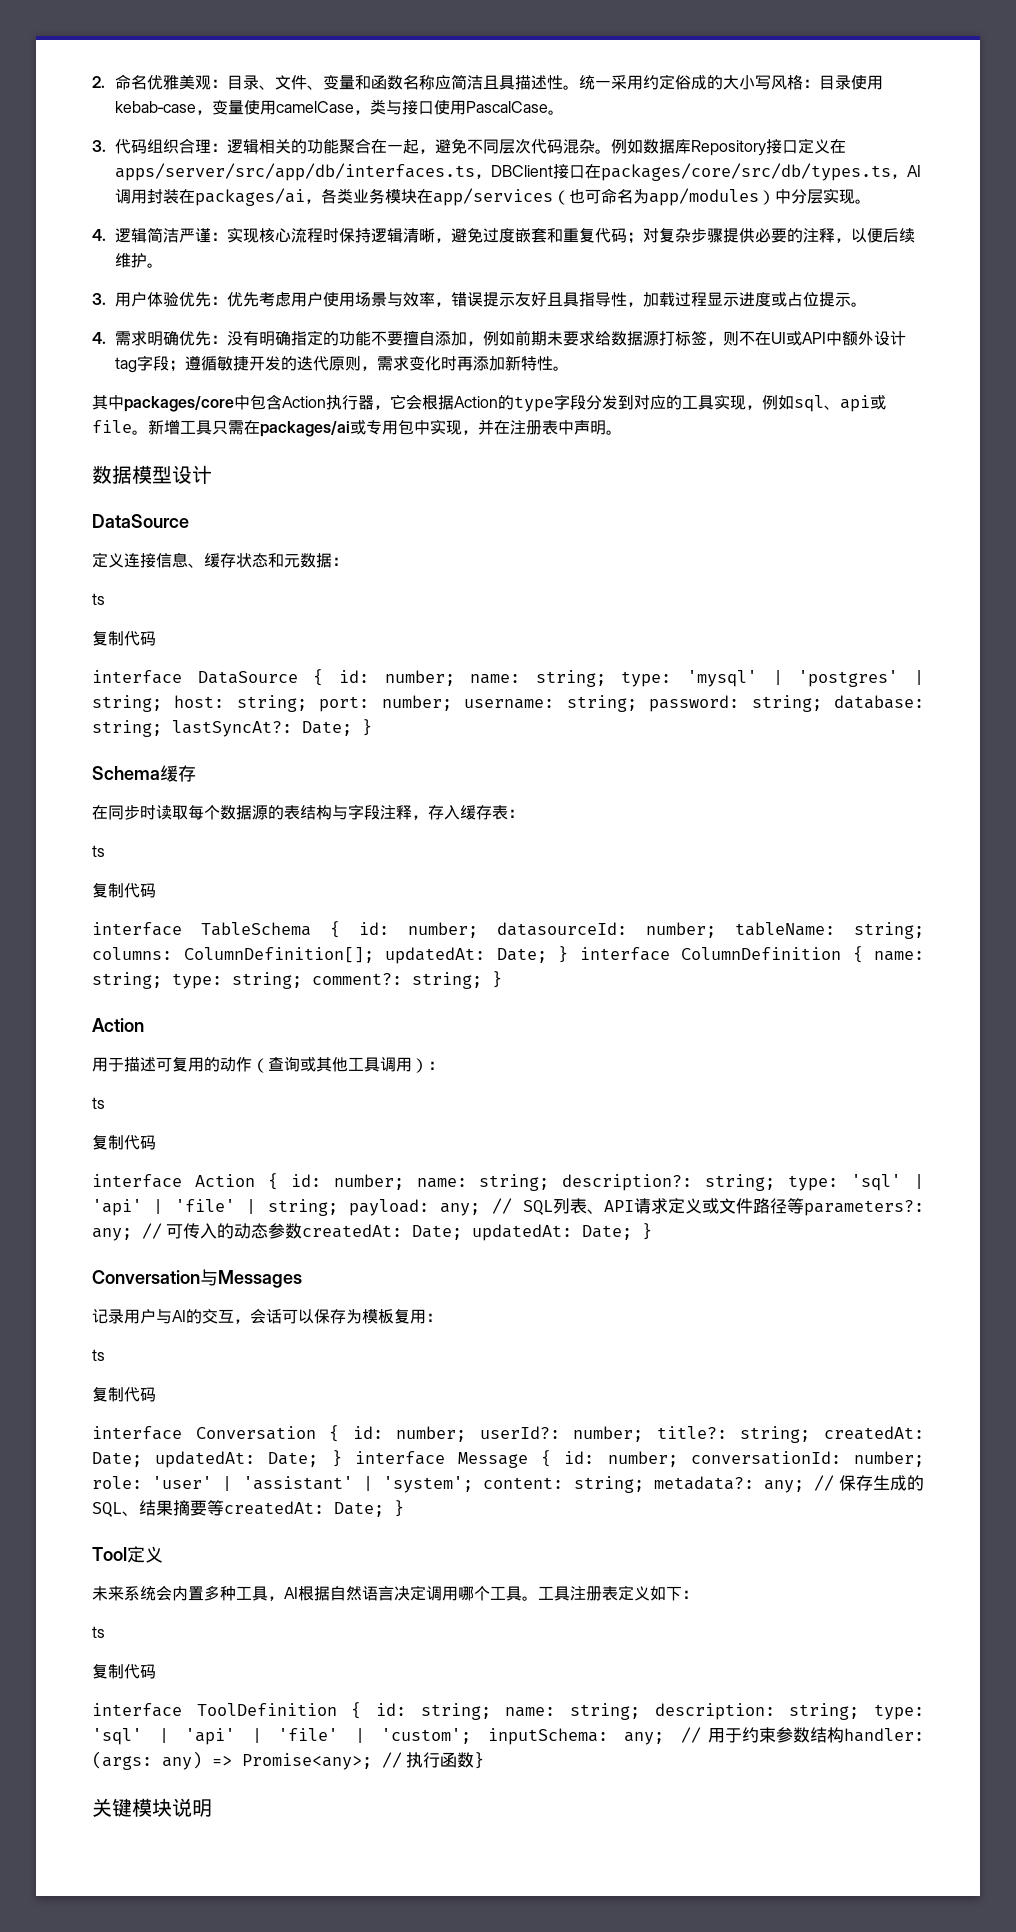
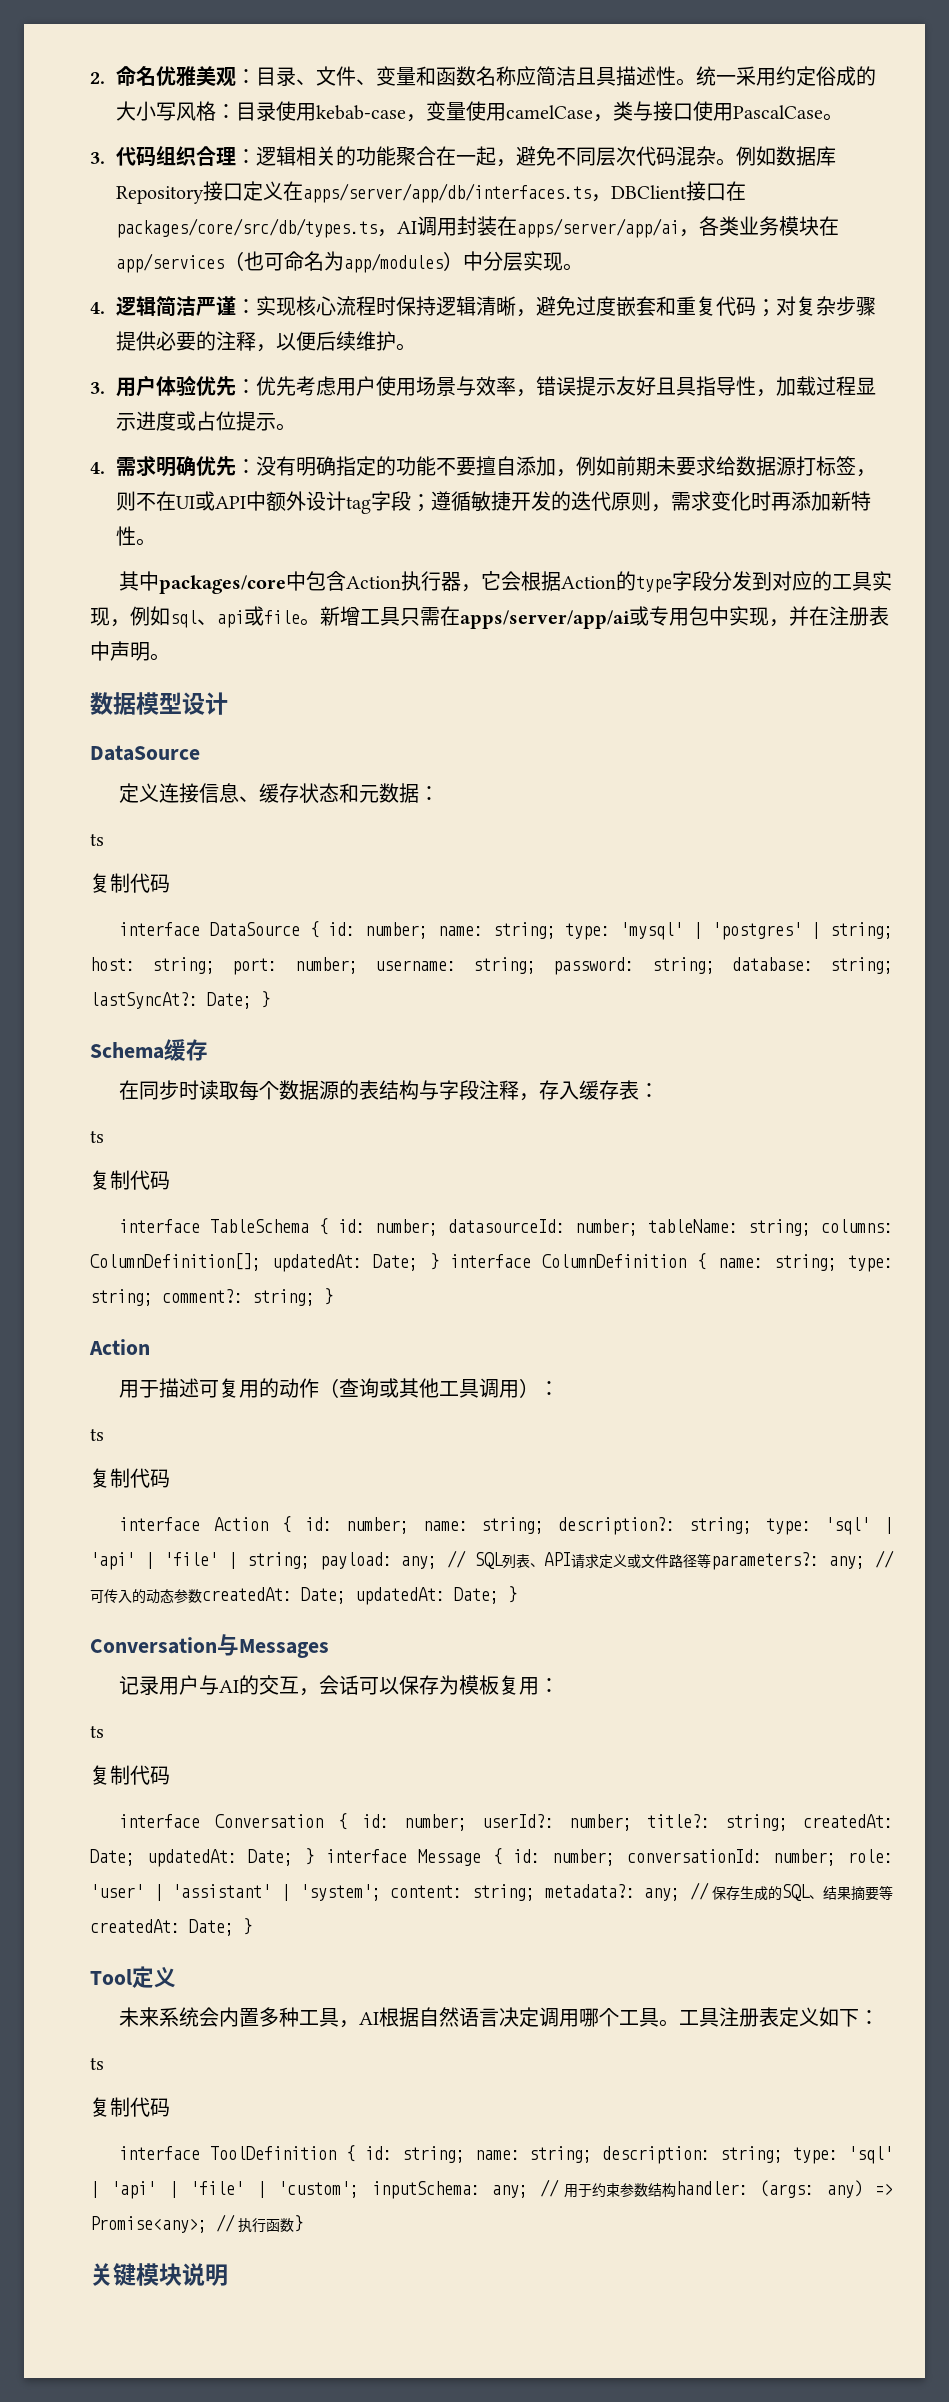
[115,163,476,181] apps/server/src/app/db/interfaces.ts -> [303,183,592,203] apps/server/app/db/interfaces.ts
[195,188,306,206] packages/ai -> [517,218,680,238] apps/server/app/ai
[260,421,350,437] packages/ai -> [460,610,630,629] apps/server/app/ai

